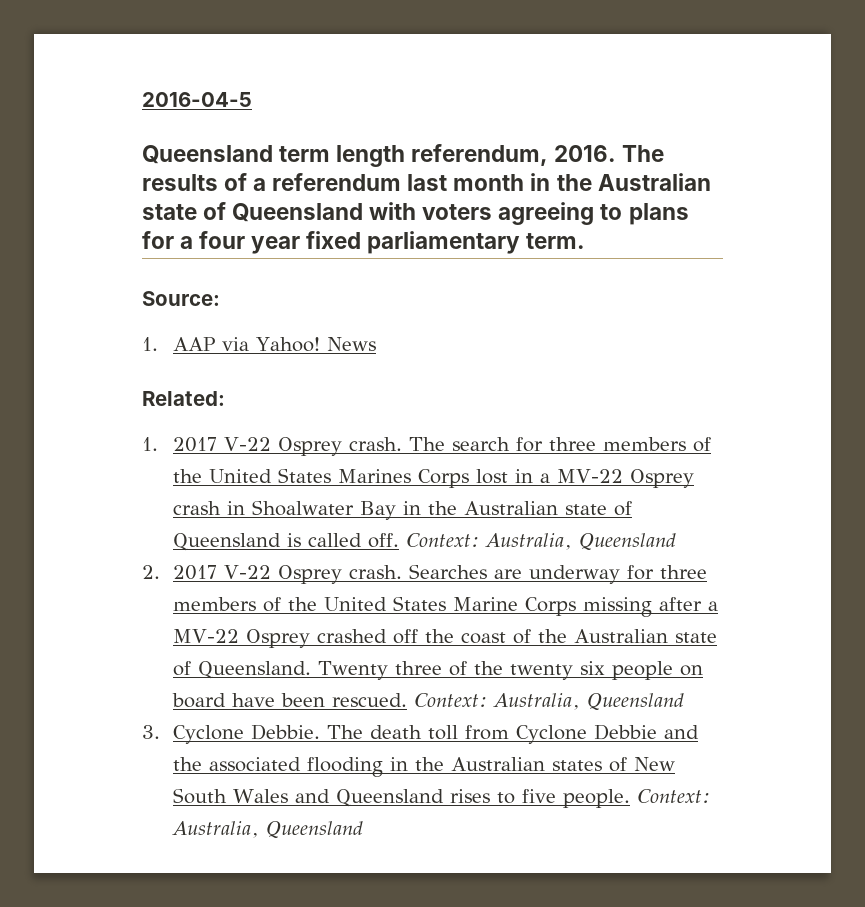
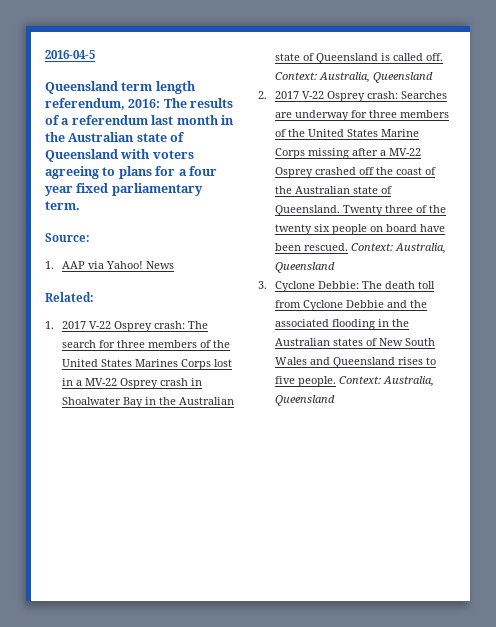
[554,145,617,162] 2016. -> [128,99,161,108] 2016:
[349,437,403,451] crash. -> [154,321,186,329] crash:
[349,565,403,579] crash. -> [367,91,399,99] crash:
[251,724,321,740] Debbie. -> [318,281,360,289] Debbie:

